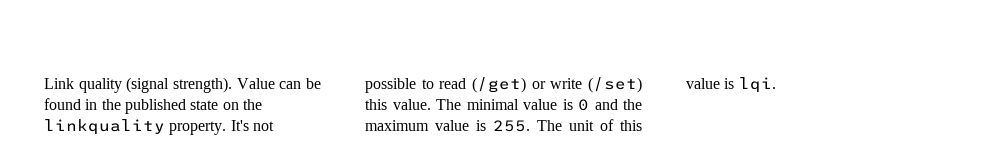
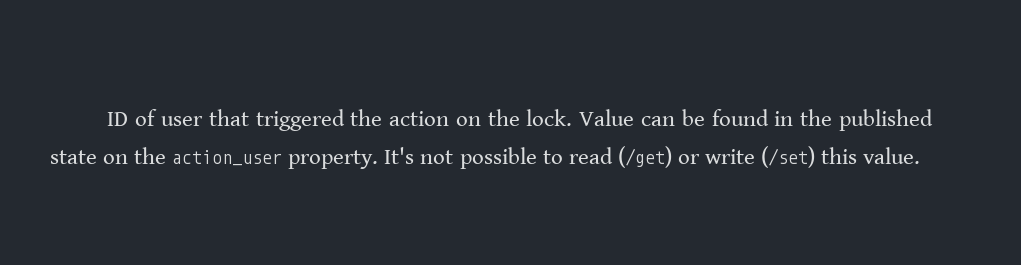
[44,77,232,93] Link quality (signal strength). -> [107,109,573,131] ID of user that triggered the action on the lock.
[44,119,165,135] linkquality -> [172,150,283,166] action_user
[436,99,642,111] [365,119,642,132] [686,77,776,93] The minimal value is 0 and the maximum value is 255. The unit of this value is lqi. -> (921, 155) none

